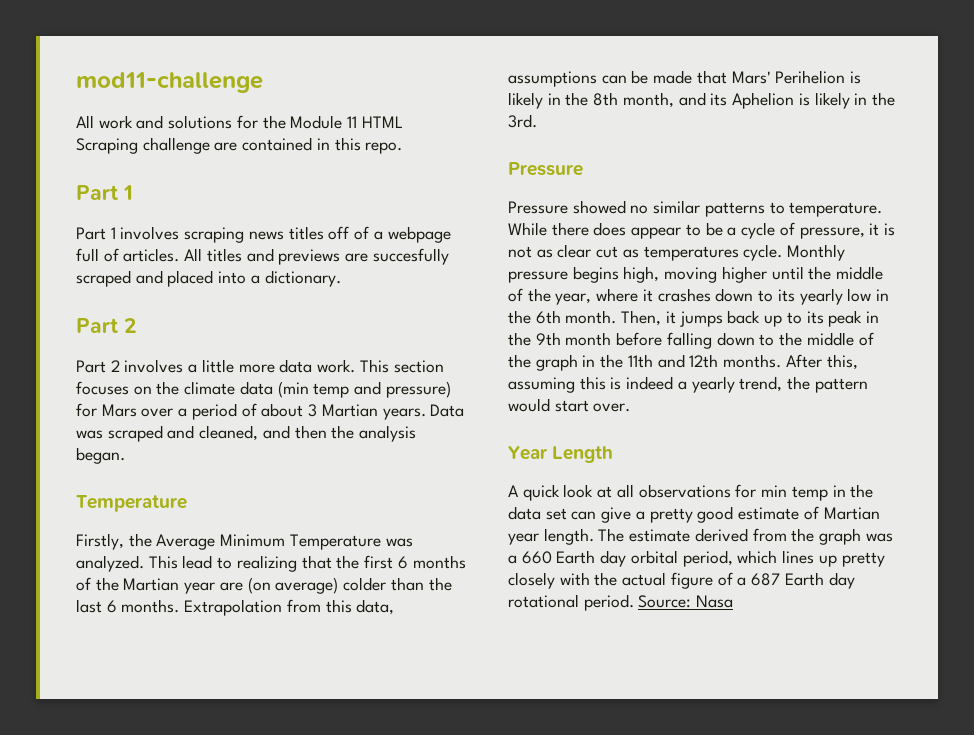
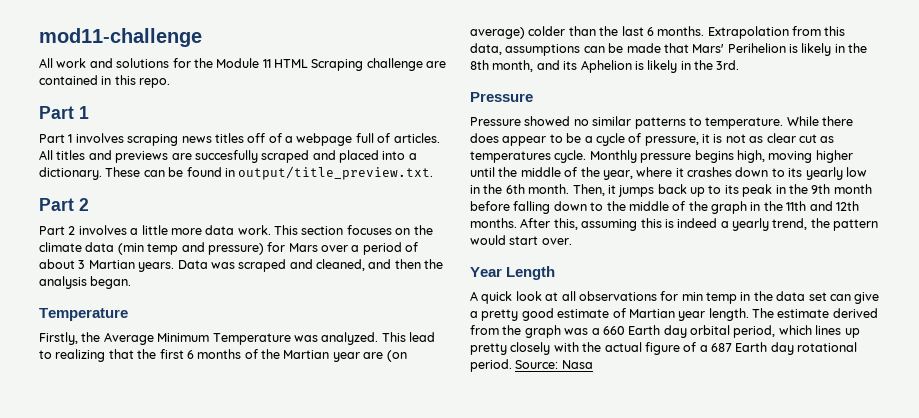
(341, 278) none -> [105,166,434,180] These can be found in output/title_preview.txt.

